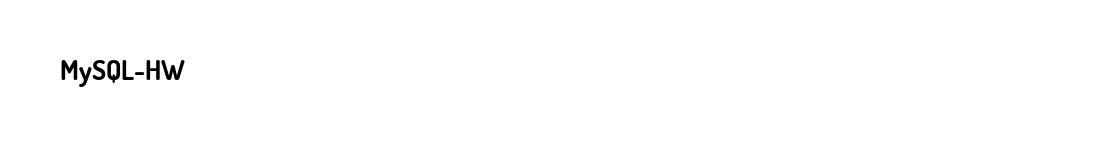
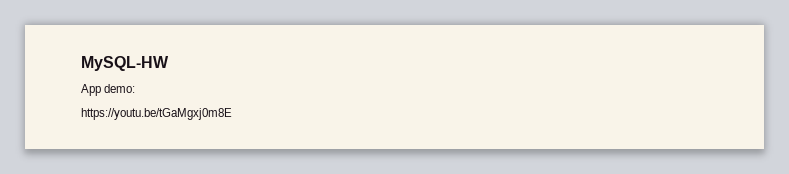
(185, 73) none -> [81,84,136,96] [81,108,232,120] // App demo: // https://youtu.be/tGaMgxj0m8E

